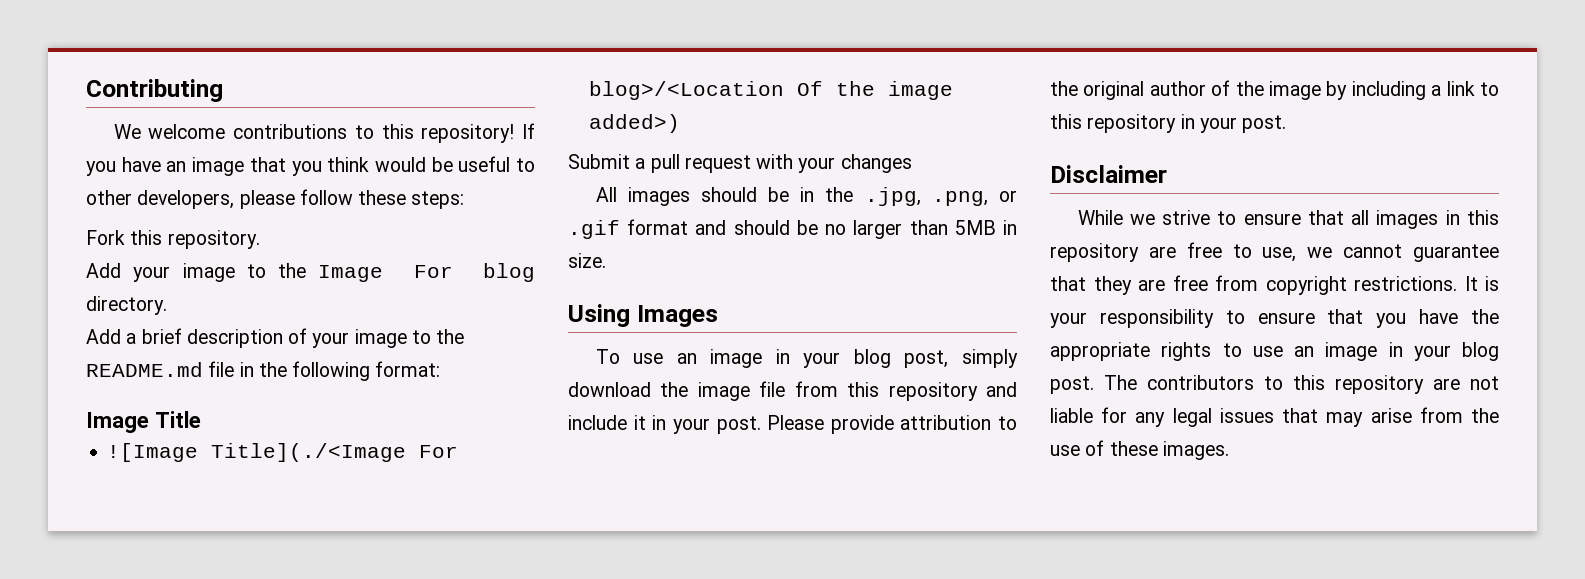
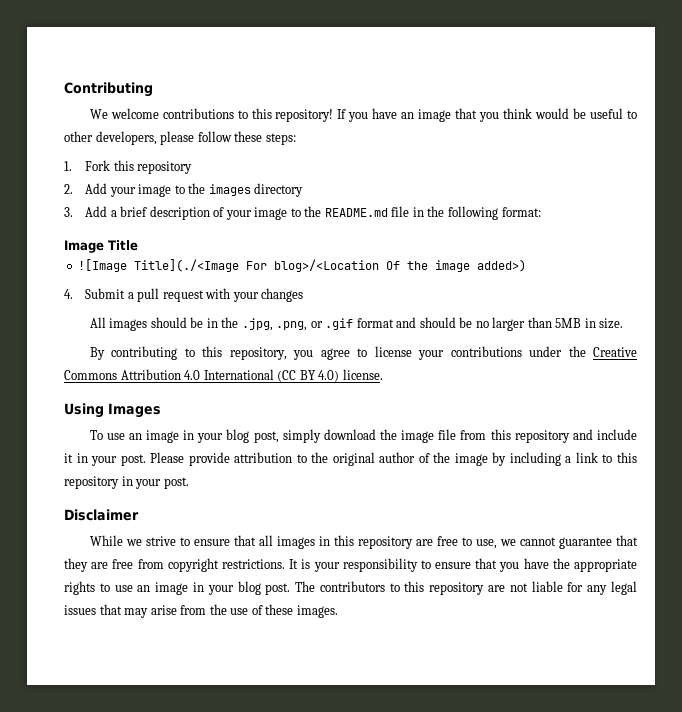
(465, 200) none -> [64,161,72,171] 1.
[167,230,260,249] repository. // -> [137,161,193,174] [64,184,73,194] repository // 2.
[318,263,535,282] [86,296,167,315] Image For blog directory. // -> [208,183,304,197] [64,207,73,217] images directory // 3.
(681, 123) none -> [64,289,73,299] 4.
(606, 260) none -> [89,346,638,360] [64,369,383,382] // By contributing to this repository, you agree to license your contributions under the Creative Commons Attribution 4.0 International (CC BY 4.0) license.

